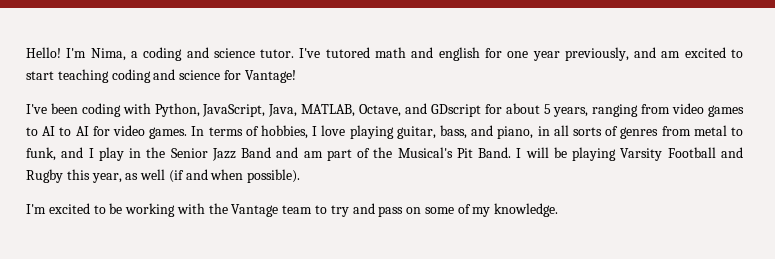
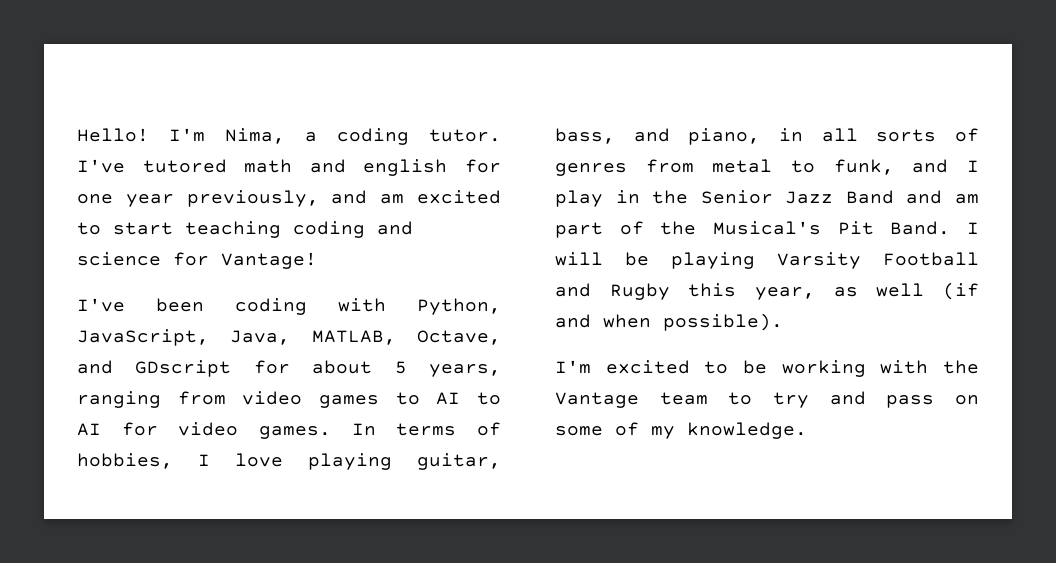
[186,47,255,58] and science -> (409, 136) none

